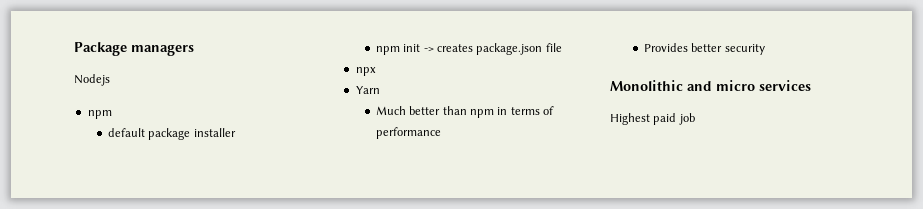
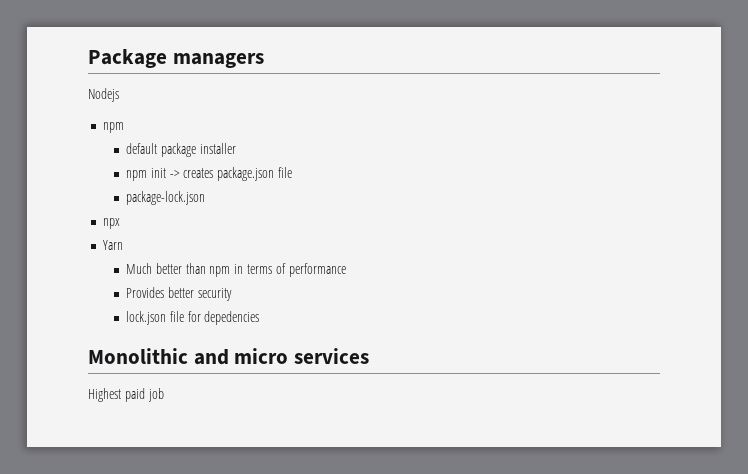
(562, 47) none -> [126,191,206,205] // package-lock.json
(765, 49) none -> [126,311,260,325] // lock.json file for depedencies

